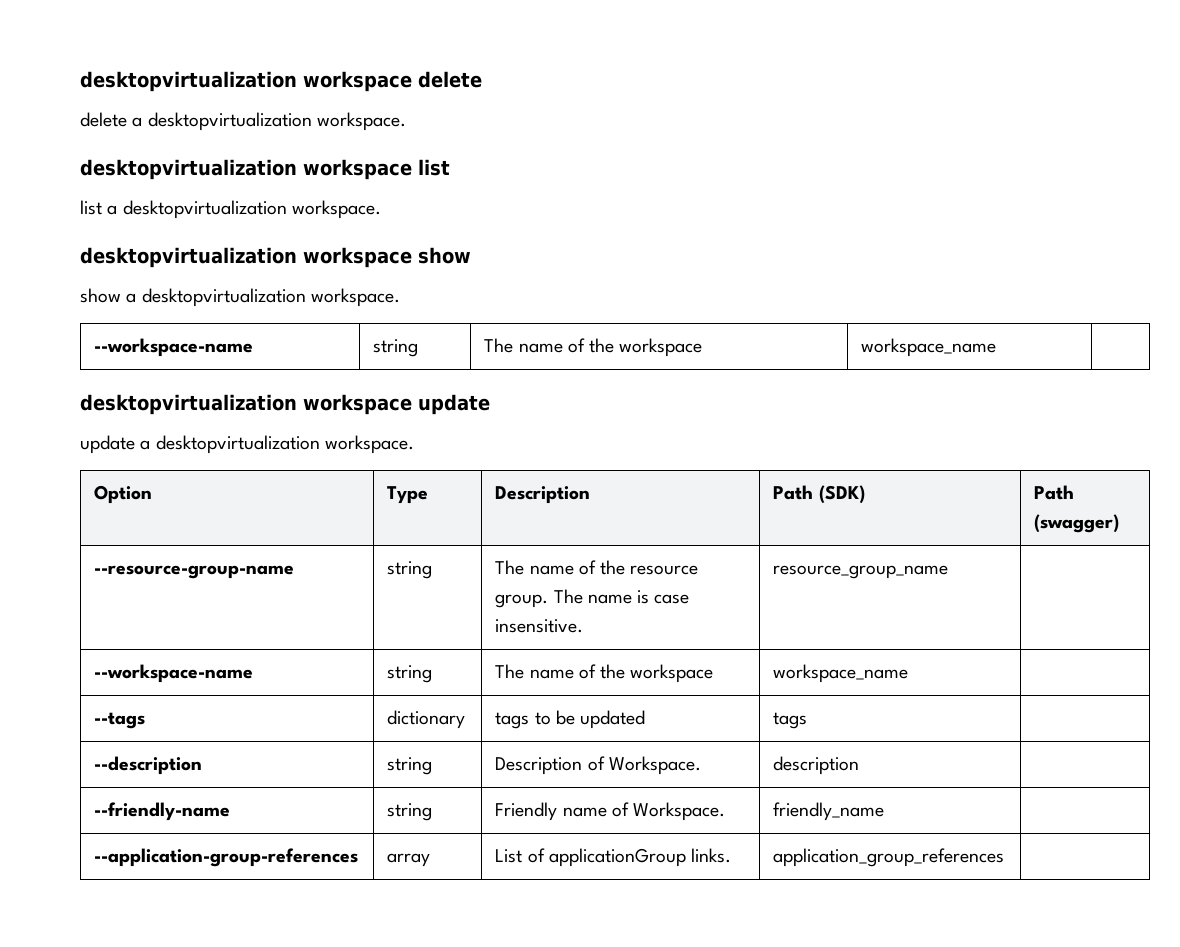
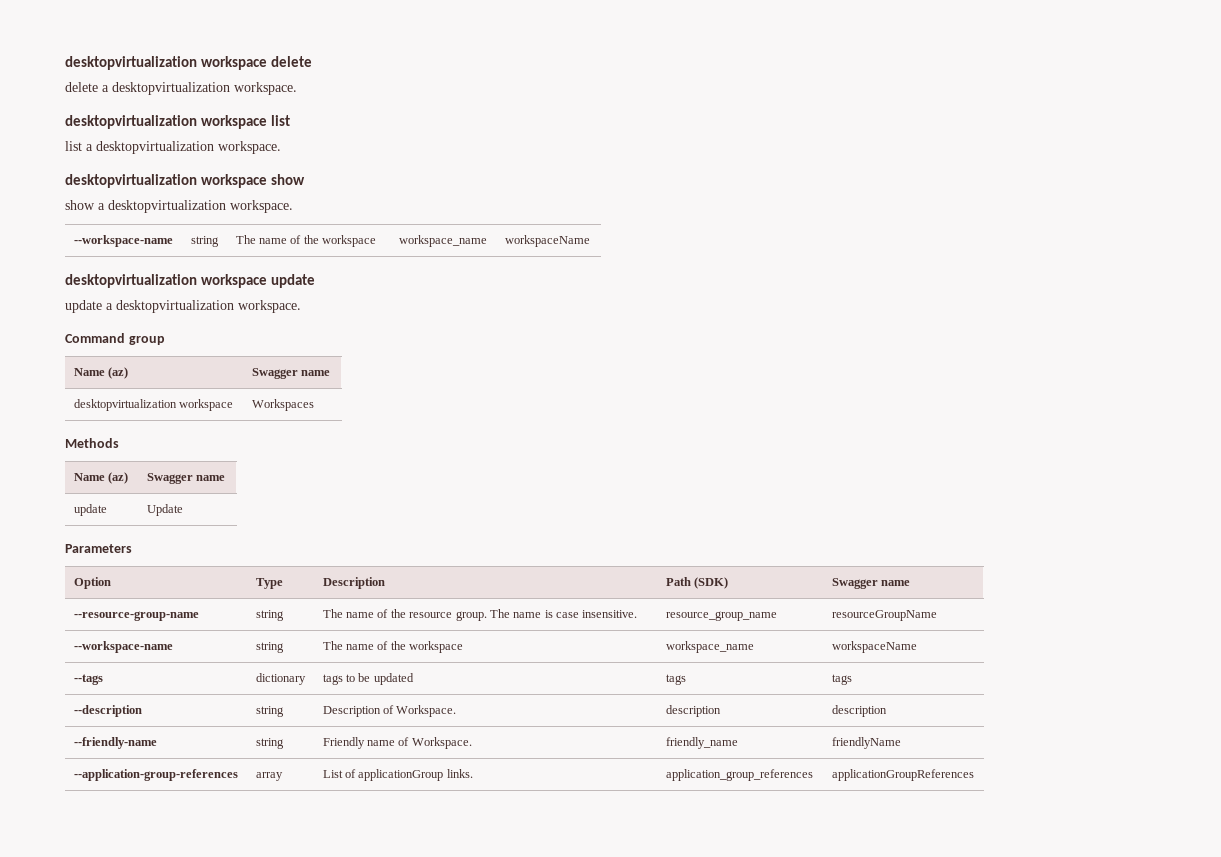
(997, 347) none -> [504,235,590,247] workspaceName
(414, 444) none -> [65,333,165,345] [73,367,129,379] [251,368,331,379] [73,399,234,411] [251,399,314,411] [65,438,119,448] [73,472,129,484] [146,473,226,484] [73,504,107,516] [146,504,183,516] [65,544,132,553] // Command group // Name (az) | Swagger name // desktopvirtualization workspace | Workspaces // Methods // Name (az) | Swagger name // update | Update // Parameters
[1034,485,1075,500] [1034,514,1120,533] Path (swagger) -> [831,578,911,589] Swagger name
[94,664,254,683] [387,665,433,683] [495,664,714,683] [773,664,909,683] // --workspace-name | string | The name of the workspace | workspace_name | -> [831,610,937,621] [73,641,173,653] [255,642,284,653] [322,641,464,653] [665,641,754,653] [831,641,917,653] resourceGroupName // --workspace-name | string | The name of the workspace | workspace_name | workspaceName
(808, 720) none -> [831,674,852,685] tags
(860, 765) none -> [831,705,887,717] description
(885, 811) none -> [831,737,901,749] friendlyName
(1005, 857) none -> [831,769,974,781] applicationGroupReferences

